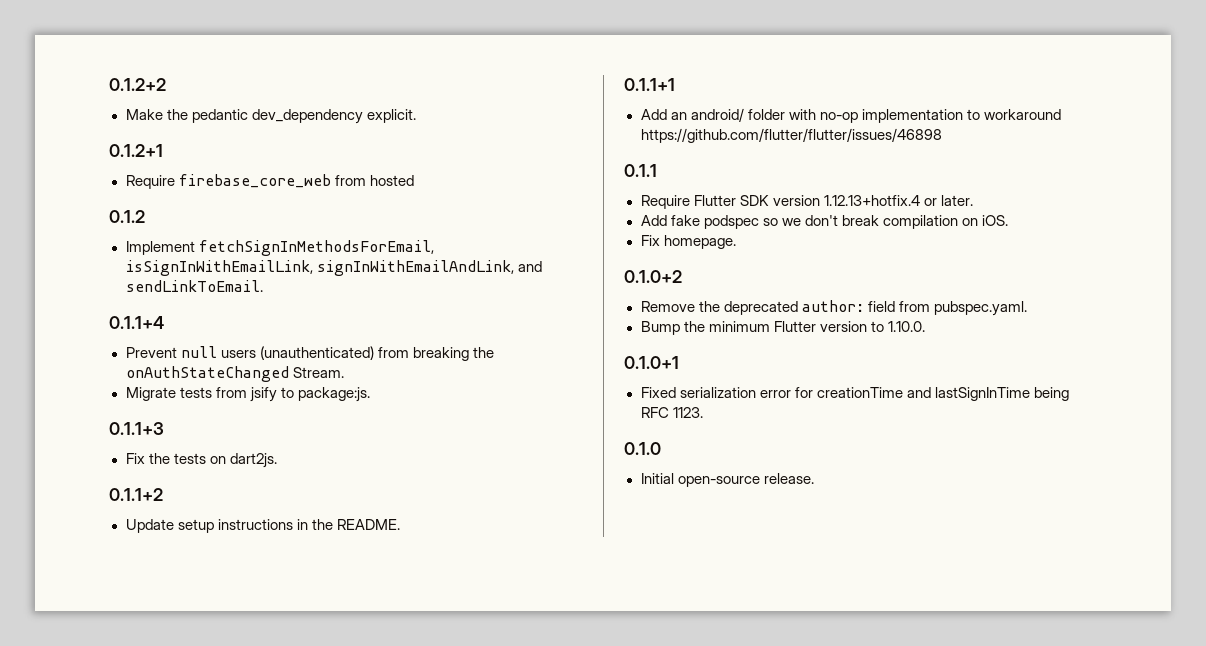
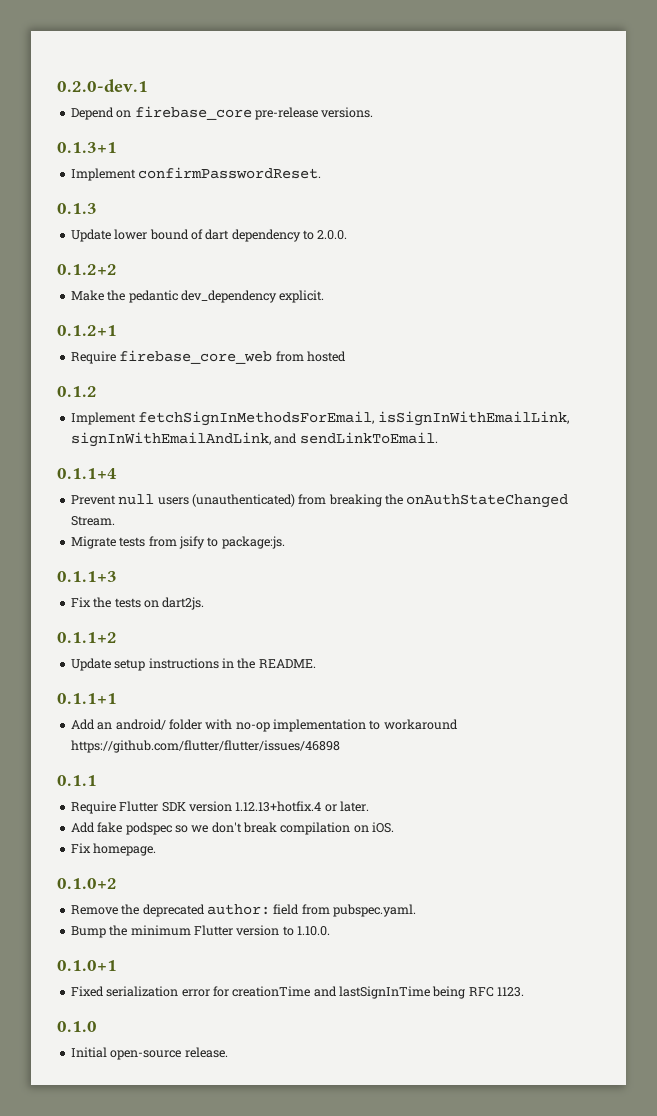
(109, 84) none -> [57,79,148,93] [70,106,374,120] [57,142,117,153] [70,167,322,181] [57,203,97,214] [70,229,348,242] 0.2.0-dev.1 // Depend on firebase_core pre-release versions. // 0.1.3+1 // Implement confirmPasswordReset. // 0.1.3 // Update lower bound of dart dependency to 2.0.0. //

